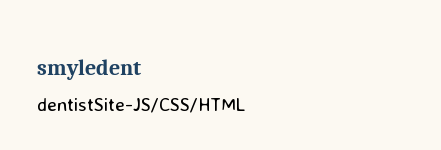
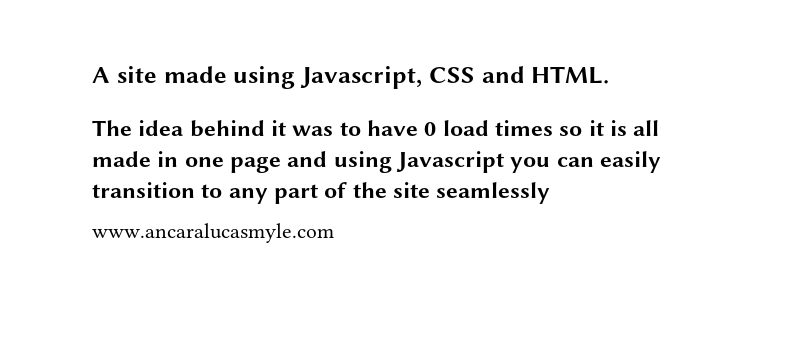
[37,59,141,80] [37,98,245,113] smyledent // dentistSite-JS/CSS/HTML -> [92,66,610,89] [92,120,660,137] [92,151,662,173] [92,182,551,204] [92,223,334,243] A site made using Javascript, CSS and HTML. // The idea behind it was to have 0 load times so it is all made in one page and using Javascript you can easily transition to any part of the site seamlessly // www.ancaralucasmyle.com

